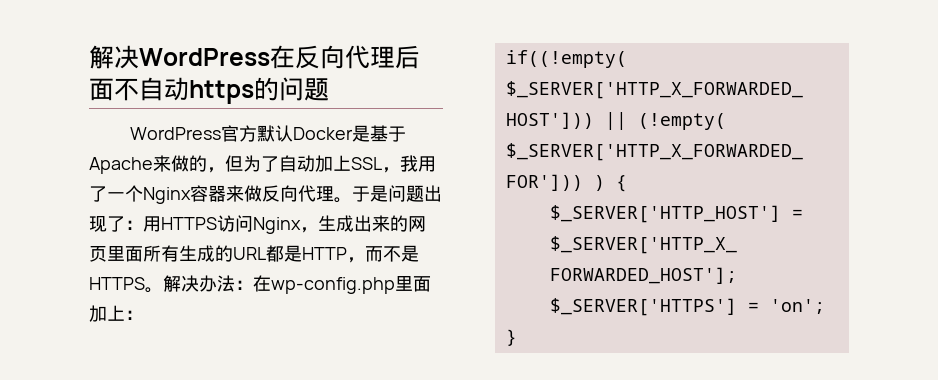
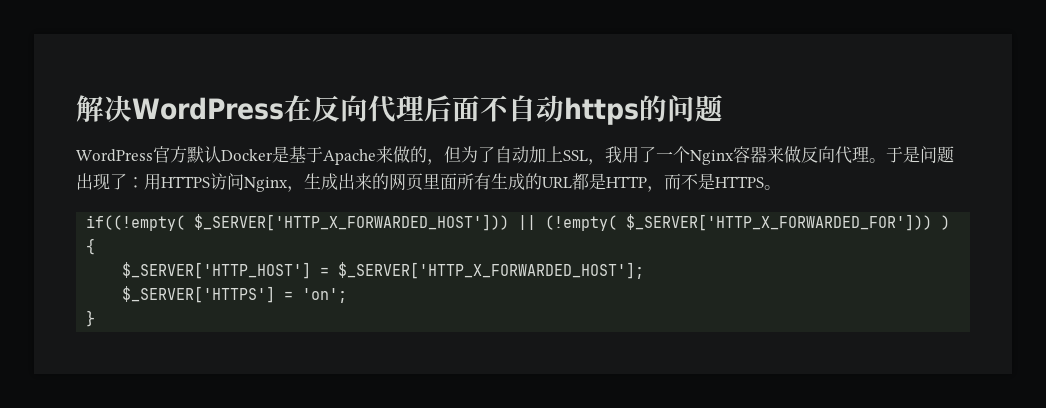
[163,275,431,294] [89,305,143,322] 解决办法：在wp-config.php里面加上： -> (781, 187) none

